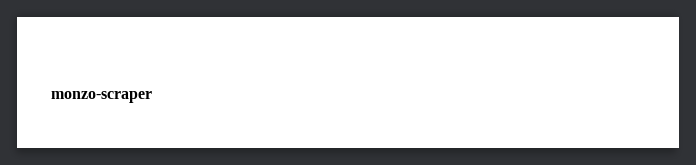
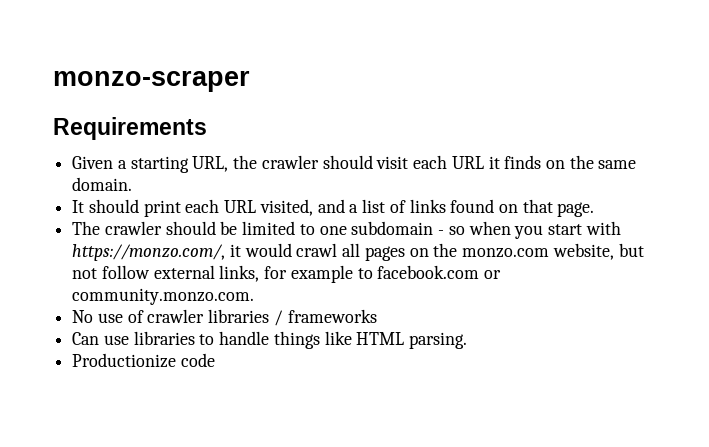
(152, 97) none -> [53,117,207,140] [72,155,637,173] [72,177,133,191] [72,199,595,217] [72,221,621,239] [72,243,644,261] [72,265,502,283] [72,288,255,305] [72,309,377,326] [72,331,468,349] [72,353,215,368] // Requirements // Given a starting URL, the crawler should visit each URL it finds on the same domain. // It should print each URL visited, and a list of links found on that page. // The crawler should be limited to one subdomain - so when you start with https://monzo.com/, it would crawl all pages on the monzo.com website, but not follow external links, for example to facebook.com or community.monzo.com. // No use of crawler libraries / frameworks // Can use libraries to handle things like HTML parsing. // Productionize code

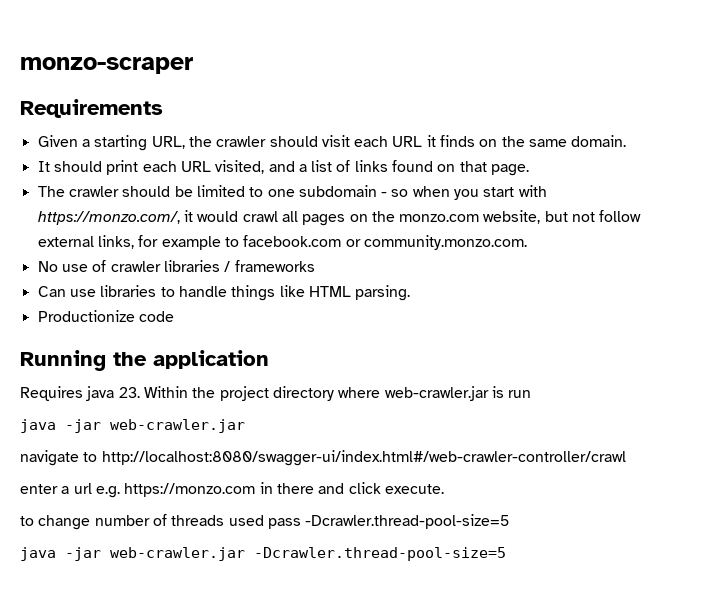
(215, 360) none -> [20,350,269,371] [20,386,532,401] [20,419,245,433] [20,450,626,466] [20,482,444,498] [20,514,510,530] [20,547,506,561] // Running the application // Requires java 23. Within the project directory where web-crawler.jar is run // java -jar web-crawler.jar // navigate to http://localhost:8080/swagger-ui/index.html#/web-crawler-controller/crawl // enter a url e.g. https://monzo.com in there and click execute. // to change number of threads used pass -Dcrawler.thread-pool-size=5 // java -jar web-crawler.jar -Dcrawler.thread-pool-size=5

